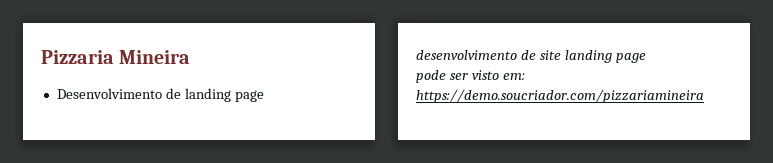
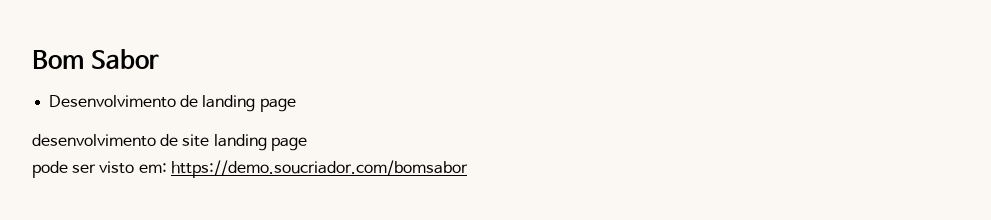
[41,50,191,64] Pizzaria Mineira -> [32,49,159,69] Bom Sabor
[416,89,704,103] https://demo.soucriador.com/pizzariamineira -> [170,160,468,178] https://demo.soucriador.com/bomsabor

